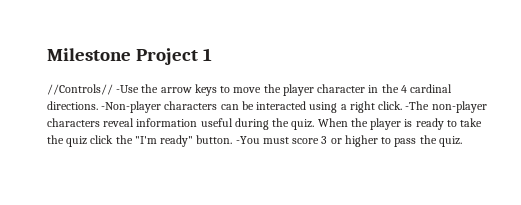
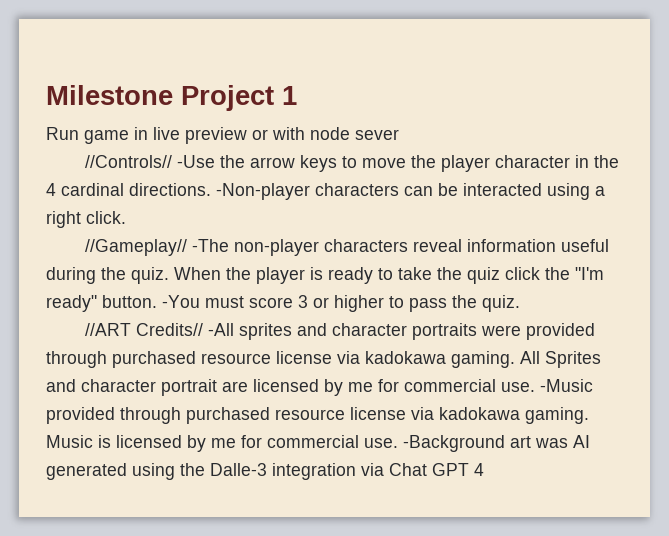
(212, 54) none -> [46,127,399,144] // Run game in live preview or with node sever
(403, 105) none -> [85,239,188,256] // //Gameplay//
(462, 141) none -> [85,323,596,340] [46,351,601,368] [46,379,593,396] [46,407,589,424] [46,435,590,452] [46,463,484,480] // //ART Credits// -All sprites and character portraits were provided through purchased resource license via kadokawa gaming. All Sprites and character portrait are licensed by me for commercial use. -Music provided through purchased resource license via kadokawa gaming. Music is licensed by me for commercial use. -Background art was AI generated using the Dalle-3 integration via Chat GPT 4

